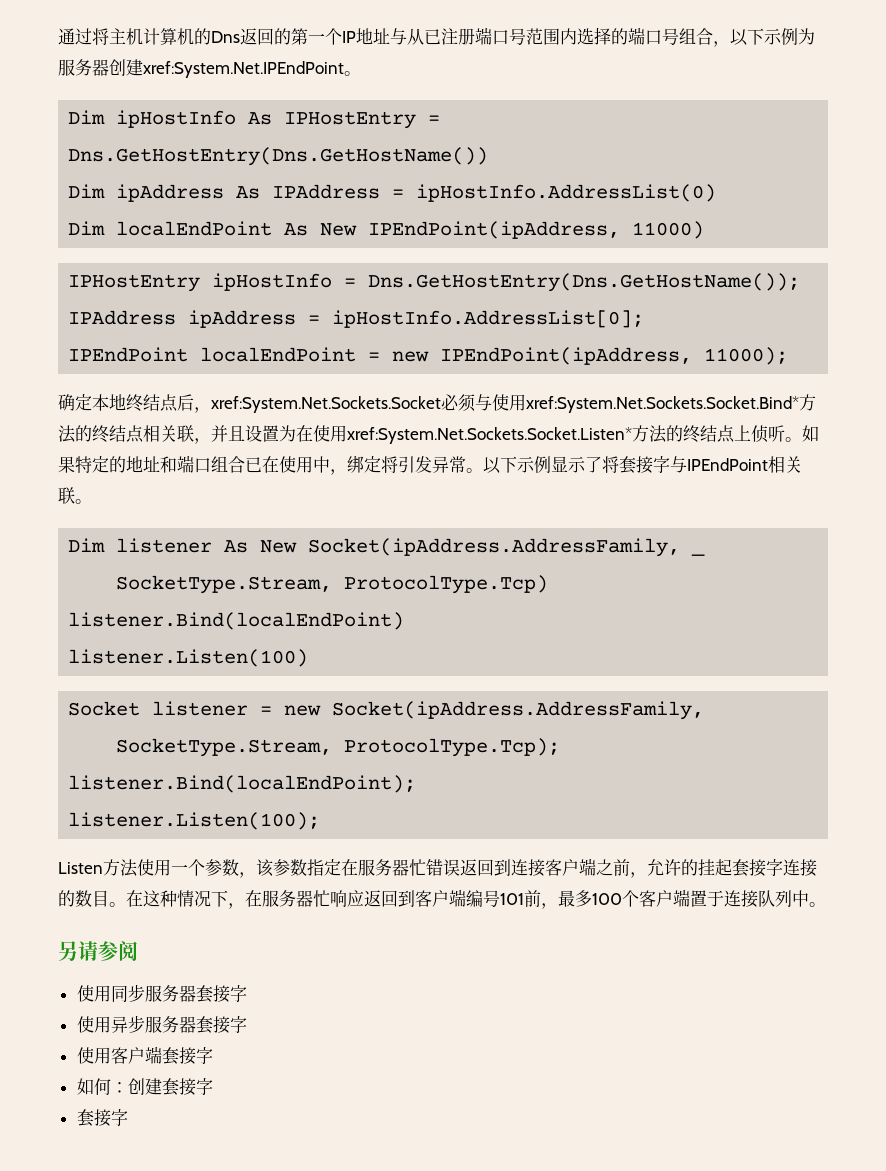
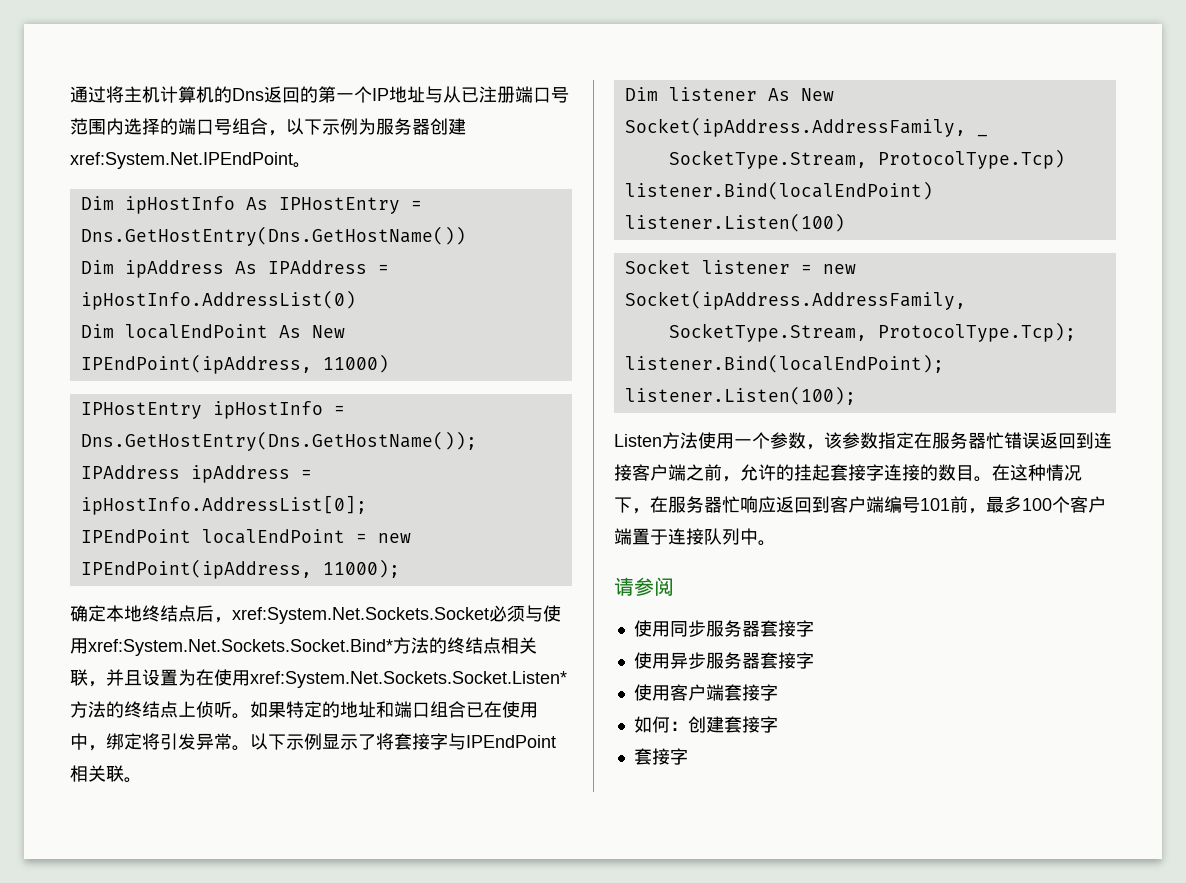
[58,941,78,961] 另 -> (776, 543) none

